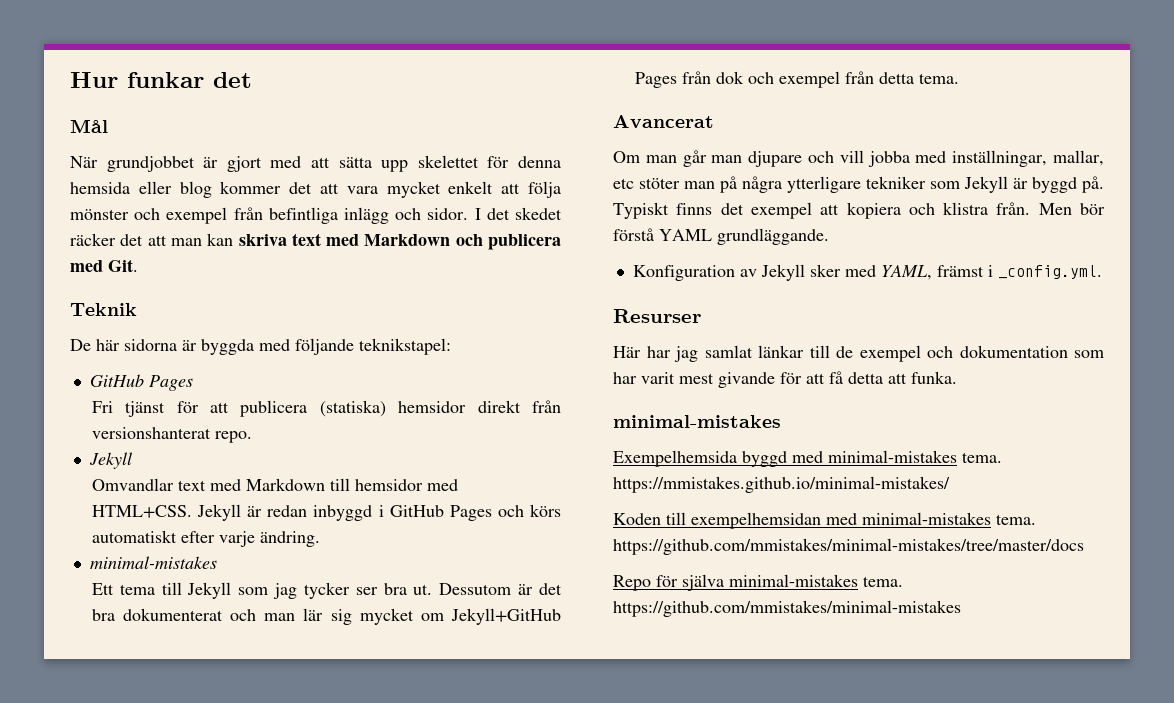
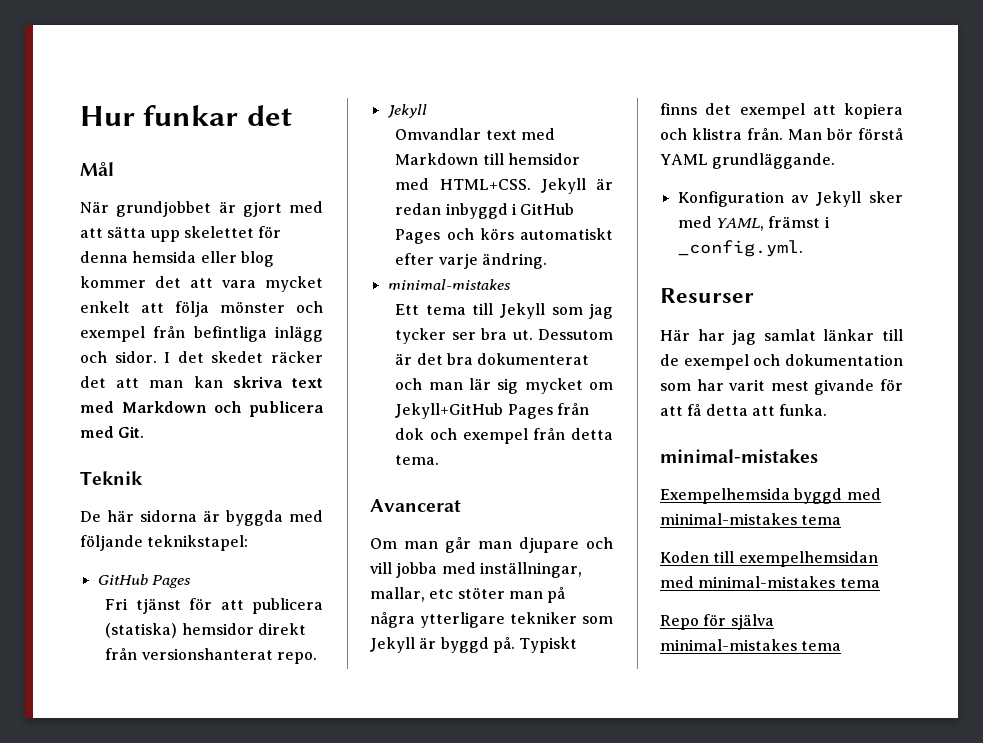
[1038,203,1072,215] Men -> [788,129,822,140] Man
[962,452,1002,463] [613,476,950,493] tema. https://mmistakes.github.io/minimal-mistakes/ -> [801,515,842,525] tema
[996,514,1036,525] [613,538,1084,555] tema. https://github.com/mmistakes/minimal-mistakes/tree/master/docs -> [839,578,880,588] tema
[863,576,903,587] [613,600,961,617] tema. https://github.com/mmistakes/minimal-mistakes -> [801,641,842,651] tema

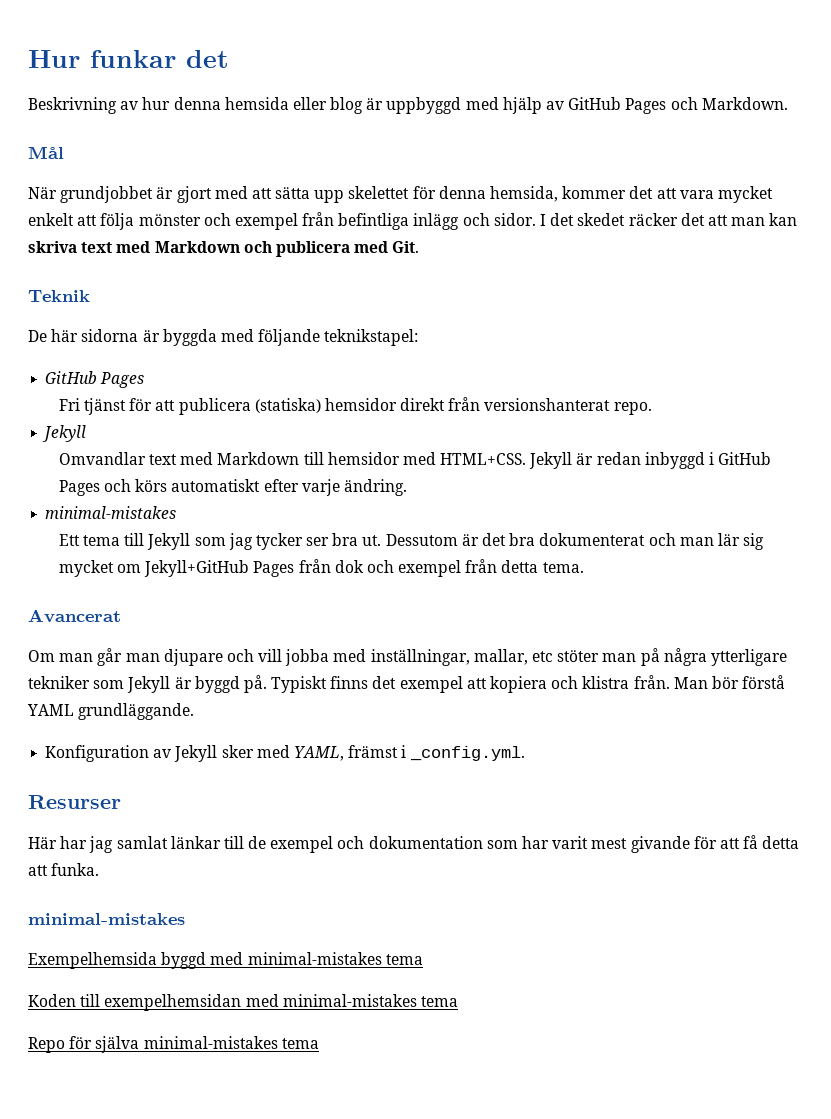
(292, 115) none -> [28,97,788,114] // Beskrivning av hur denna hemsida eller blog är uppbyggd med hjälp av GitHub Pages och Markdown.
[132,251,274,267] hemsida eller blog -> [490,186,559,202] hemsida,

